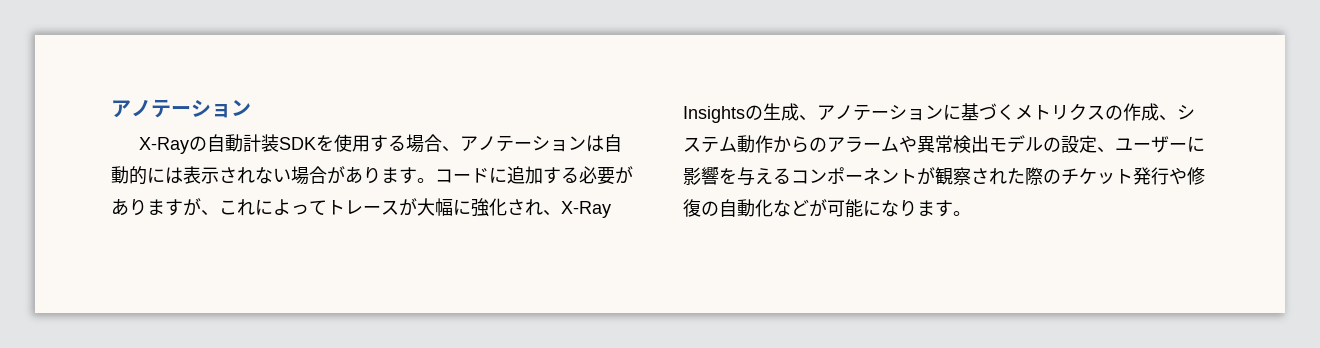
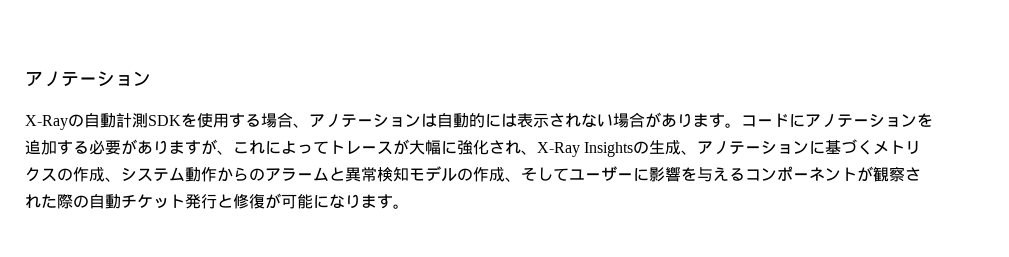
[261,134,280,152] 装 -> [132,113,148,128] 測
(507, 175) none -> [805,113,933,128] アノテーションを
[899,135,1115,153] や異常検出モデルの設定、 -> [329,166,569,182] と異常検知モデルの作成、そして
(1061, 176) none -> [89,194,121,209] 自動
[1169,167,1205,185] [683,199,809,217] や修復の自動化など -> [217,193,265,209] と修復

